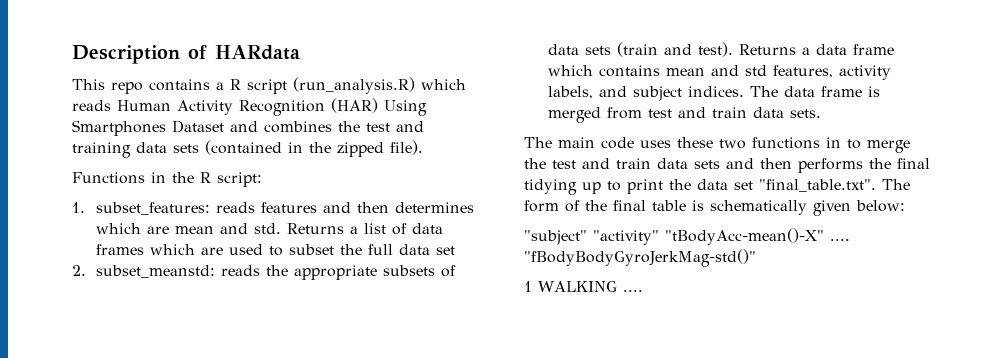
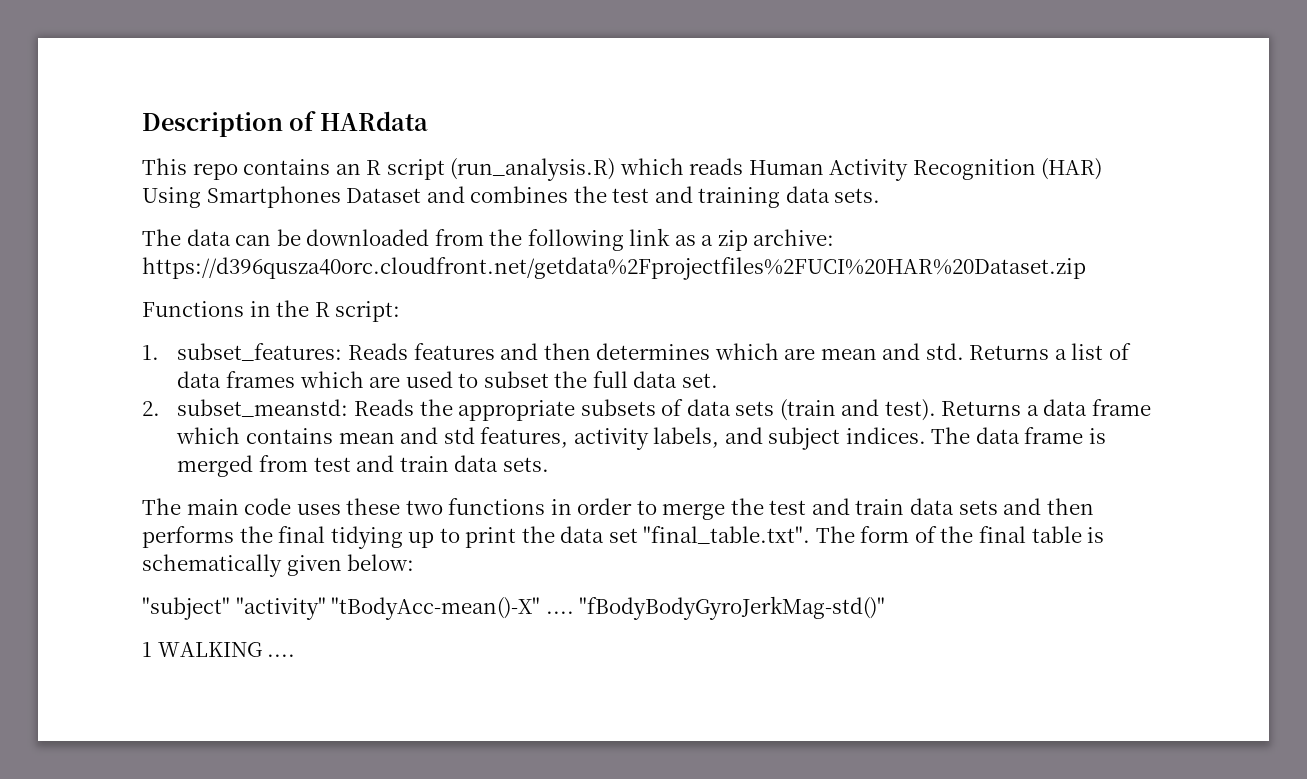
[216,82,224,90] a -> [335,163,361,175] an
[173,140,423,157] sets (contained in the zipped file). -> [834,188,881,203] [142,228,835,251] [142,257,1086,280] sets. // The data can be downloaded from the following link as a zip archive: https://d396qusza40orc.cloudfront.net/getdata%2Fprojectfiles%2FUCI%20HAR%20Dataset.zip
[216,202,256,213] reads -> [347,343,408,360] Reads
[436,246,456,255] set -> [681,373,718,388] set.
[221,265,261,276] reads -> [353,399,414,416] Reads
(841, 142) none -> [577,498,633,515] order

